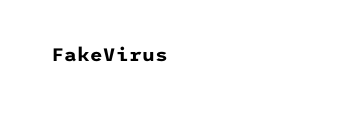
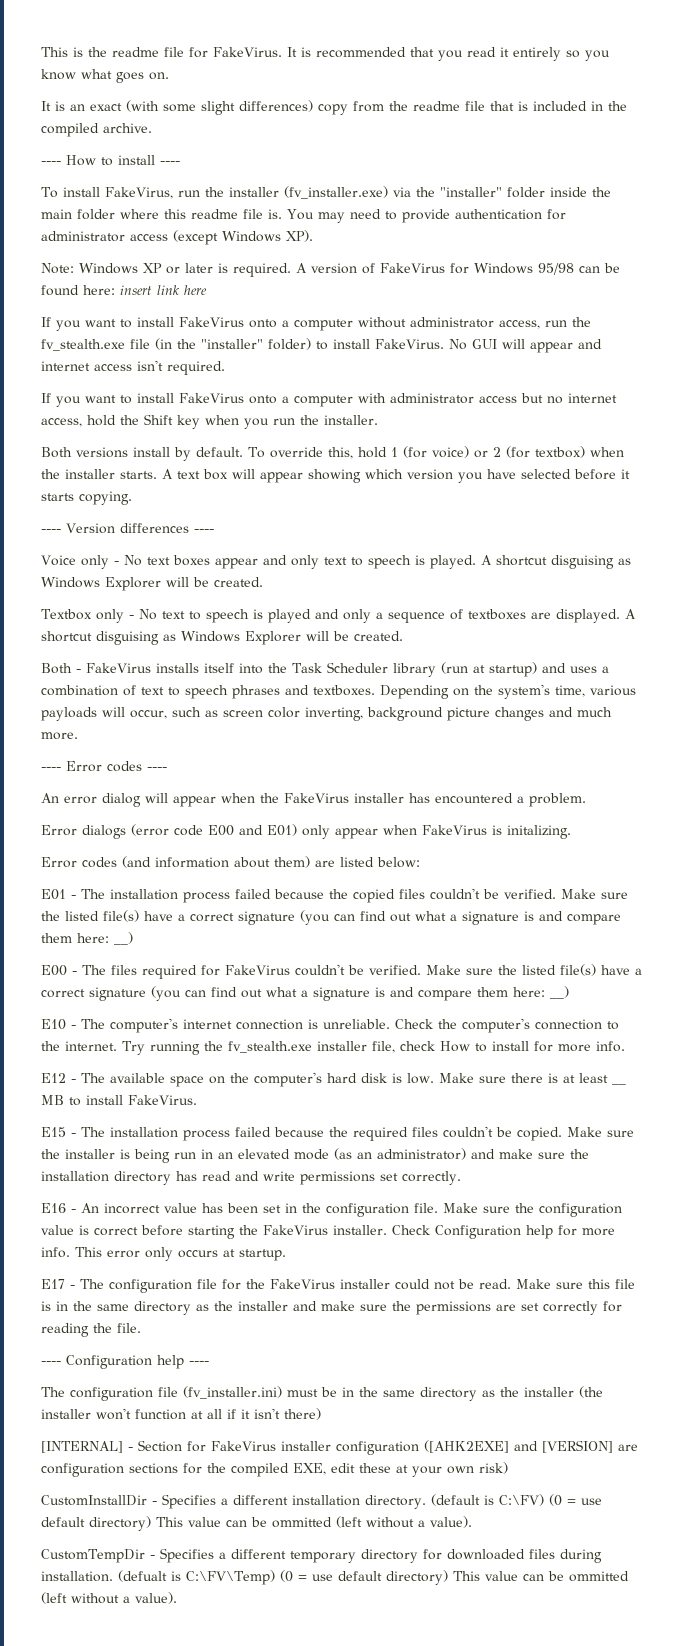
[51,46,168,62] FakeVirus -> [41,47,610,61] [41,69,169,83] [41,100,627,115] [41,123,152,137] [41,155,180,166] [41,186,611,199] [41,209,566,223] [41,230,313,245] [41,263,620,277] [41,285,207,296] [41,317,591,331] [41,338,602,353] [41,360,225,375] [41,393,617,407] [41,414,378,429] [41,446,624,461] [41,469,630,483] [41,491,132,505] [41,523,214,534] [41,555,631,569] [41,577,263,591] [41,609,636,623] [41,631,403,645] [41,662,609,677] [41,684,636,699] [41,707,612,721] [41,732,78,740] [41,761,167,772] [41,793,586,807] [41,824,571,839] [41,856,420,868] [41,888,628,903] [41,910,621,925] [41,932,133,945] [41,964,642,979] [41,986,569,1001] [41,1018,619,1033] [41,1041,625,1055] [41,1072,608,1087] [611,1083,626,1085] [41,1095,197,1106] [41,1126,634,1141] [41,1148,589,1163] [41,1171,461,1185] [41,1203,622,1217] [41,1225,615,1239] [41,1247,286,1261] [41,1279,635,1293] [41,1301,622,1315] [41,1323,141,1337] [41,1355,209,1369] [41,1386,603,1401] [41,1408,321,1420] [41,1440,638,1455] [41,1462,508,1477] [41,1494,602,1509] [41,1516,472,1531] [41,1548,602,1563] [41,1570,629,1585] [41,1592,177,1604] This is the readme file for FakeVirus. It is recommended that you read it entirely so you know what goes on. // It is an exact (with some slight differences) copy from the readme file that is included in the compiled archive. // ---- How to install ---- // To install FakeVirus, run the installer (fv_installer.exe) via the "installer" folder inside the main folder where this readme file is. You may need to provide authentication for administrator access (except Windows XP). // Note: Windows XP or later is required. A version of FakeVirus for Windows 95/98 can be found here: insert link here // If you want to install FakeVirus onto a computer without administrator access, run the fv_stealth.exe file (in the "installer" folder) to install FakeVirus. No GUI will appear and internet access isn't required. // If you want to install FakeVirus onto a computer with administrator access but no internet access, hold the Shift key when you run the installer. // Both versions install by default. To override this, hold 1 (for voice) or 2 (for textbox) when the installer starts. A text box will appear showing which version you have selected before it starts copying. // ---- Version differences ---- // Voice only - No text boxes appear and only text to speech is played. A shortcut disguising as Windows Explorer will be created. // Textbox only - No text to speech is played and only a sequence of textboxes are displayed. A shortcut disguising as Windows Explorer will be created. // Both - FakeVirus installs itself into the Task Scheduler library (run at startup) and uses a combination of text to speech phrases and textboxes. Depending on the system's time, various payloads will occur, such as screen color inverting, background picture changes and much more. // ---- Error codes ---- // An error dialog will appear when the FakeVirus installer has encountered a problem. // Error dialogs (error code E00 and E01) only appear when FakeVirus is initalizing. // Error codes (and information about them) are listed below: // E01 - The installation process failed because the copied files couldn't be verified. Make sure the listed file(s) have a correct signature (you can find out what a signature is and compare them here: __) // E00 - The files required for FakeVirus couldn't be verified. Make sure the listed file(s) have a correct signature (you can find out what a signature is and compare them here: __) // E10 - The computer's internet connection is unreliable. Check the computer's connection to the internet. Try running the fv_stealth.exe installer file, check How to install for more info. // E12 - The available space on the computer's hard disk is low. Make sure there is at least __ MB to install FakeVirus. // E15 - The installation process failed because the required files couldn't be copied. Make sure the installer is being run in an elevated mode (as an administrator) and make sure the installation directory has read and write permissions set correctly. // E16 - An incorrect value has been set in the configuration file. Make sure the configuration value is correct before starting the FakeVirus installer. Check Configuration help for more info. This error only occurs at startup. // E17 - The configuration file for the FakeVirus installer could not be read. Make sure this file is in the same directory as the installer and make sure the permissions are set correctly for reading the file. // ---- Configuration help ---- // The configuration file (fv_installer.ini) must be in the same directory as the installer (the installer won't function at all if it isn't there) // [INTERNAL] - Section for FakeVirus installer configuration ([AHK2EXE] and [VERSION] are configuration sections for the compiled EXE, edit these at your own risk) // CustomInstallDir - Specifies a different installation directory. (default is C:\FV) (0 = use default directory) This value can be ommitted (left without a value). // CustomTempDir - Specifies a different temporary directory for downloaded files during installation. (defualt is C:\FV\Temp) (0 = use default directory) This value can be ommitted (left without a value).

